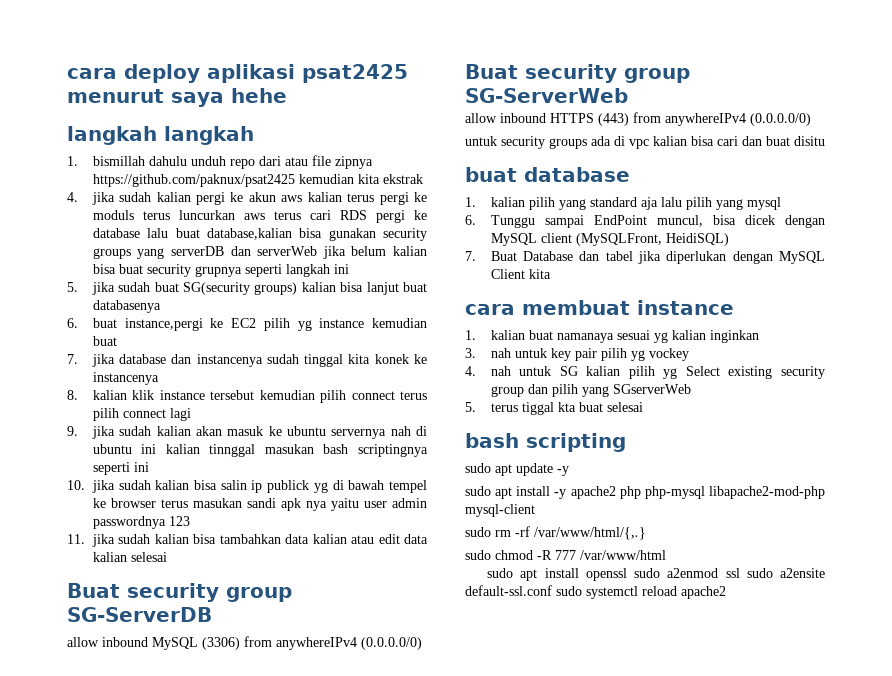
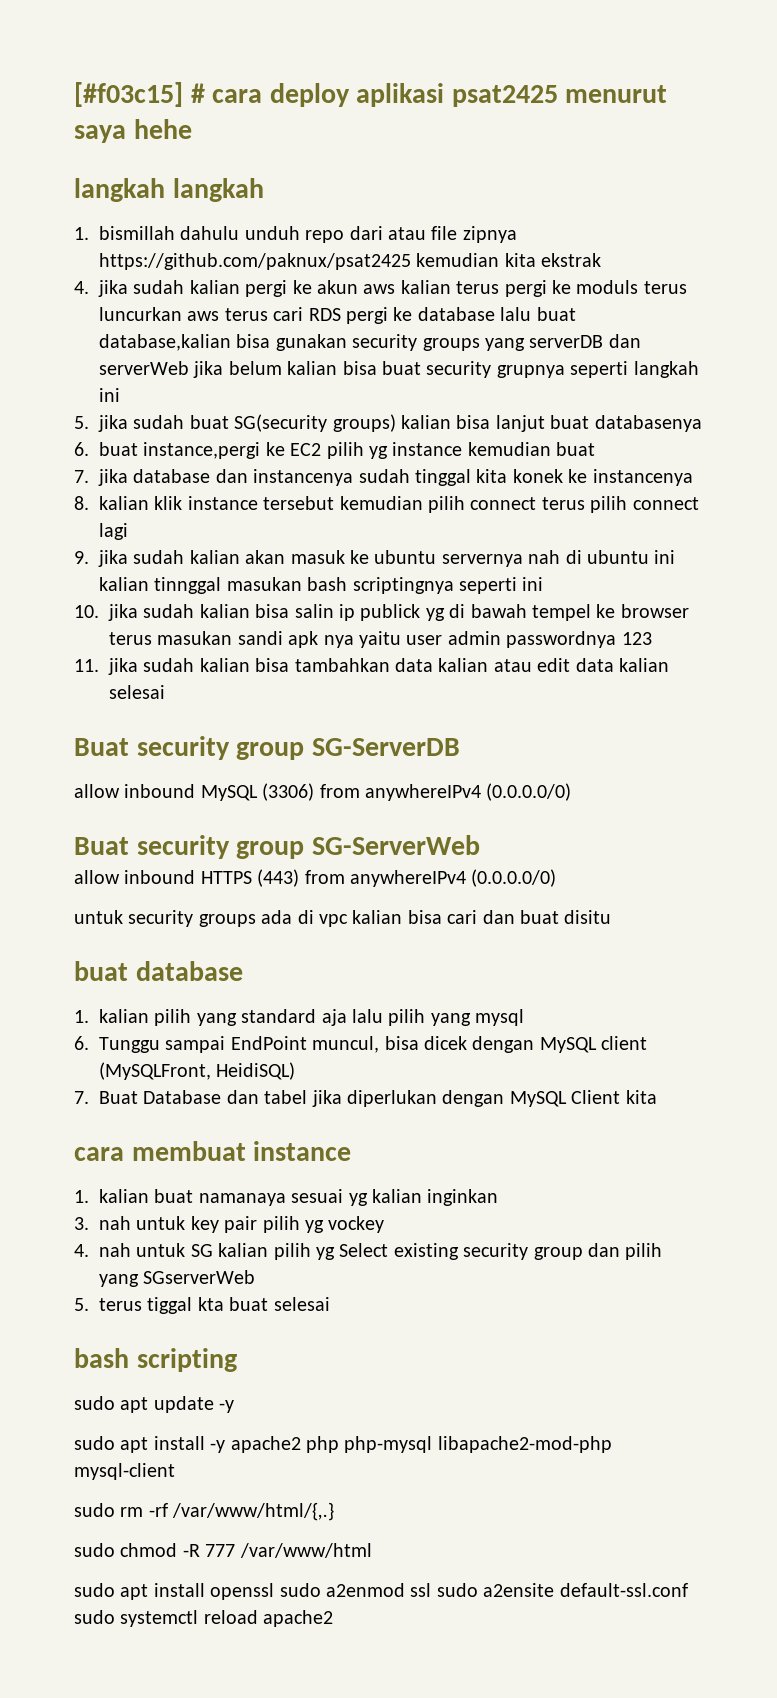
(67, 73) none -> [74,82,205,107] [#f03c15] #

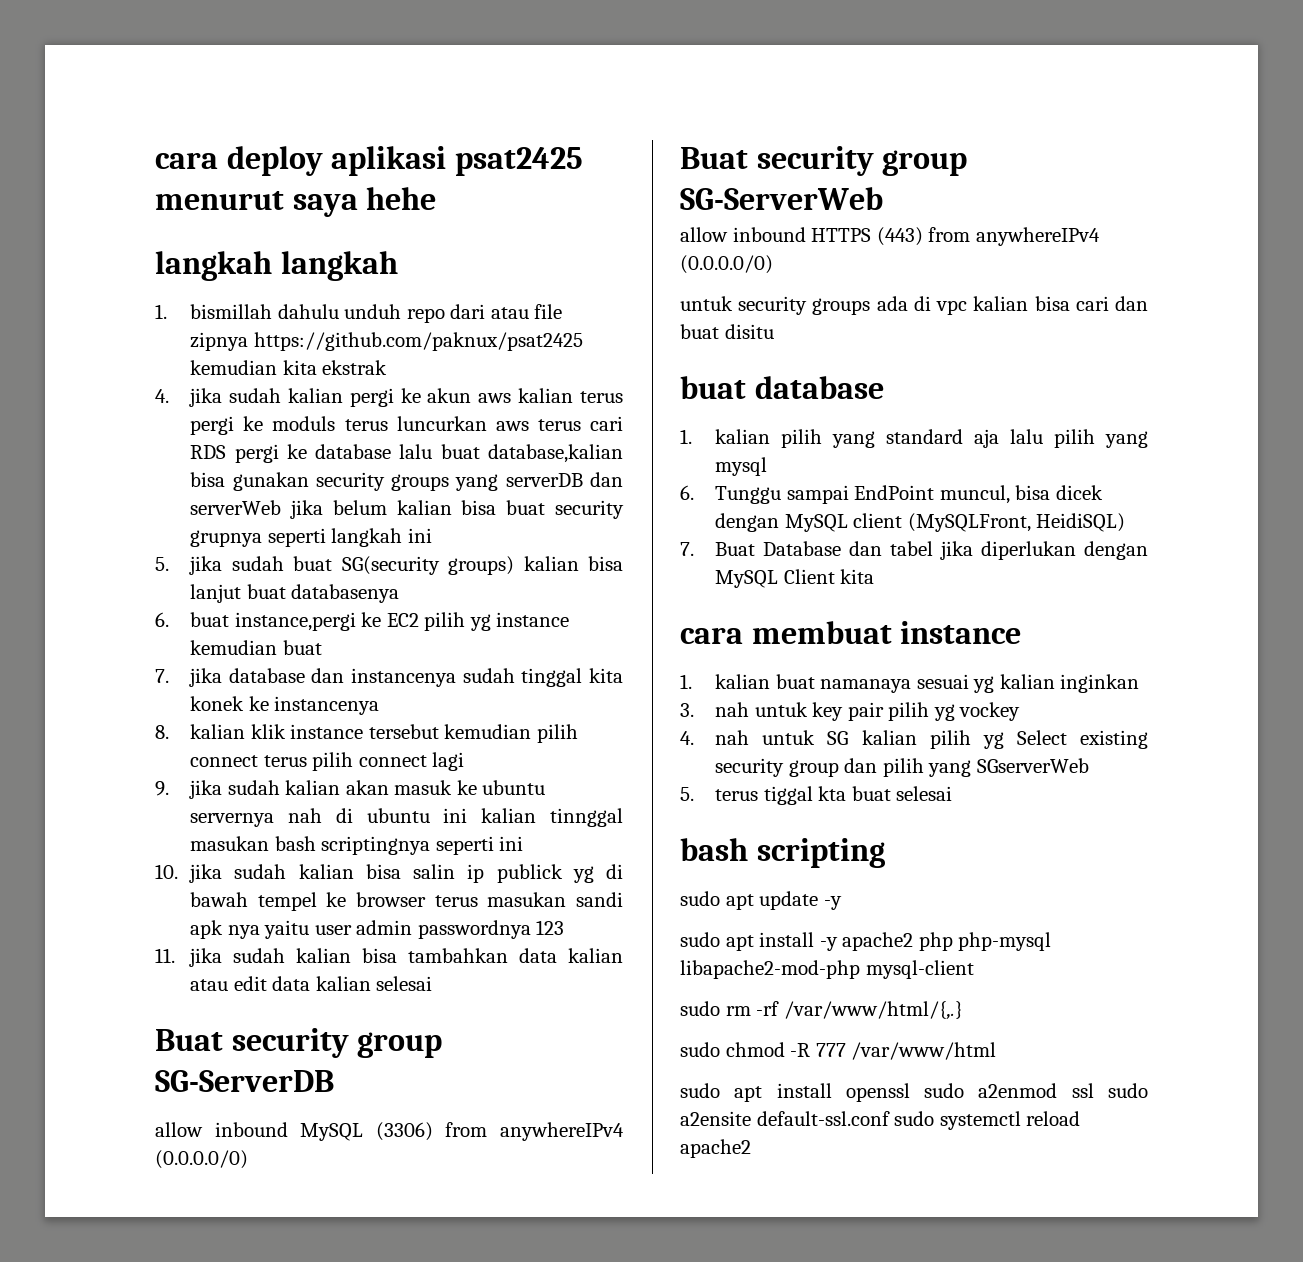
[74,82,205,107] [#f03c15] # -> (155, 160) none

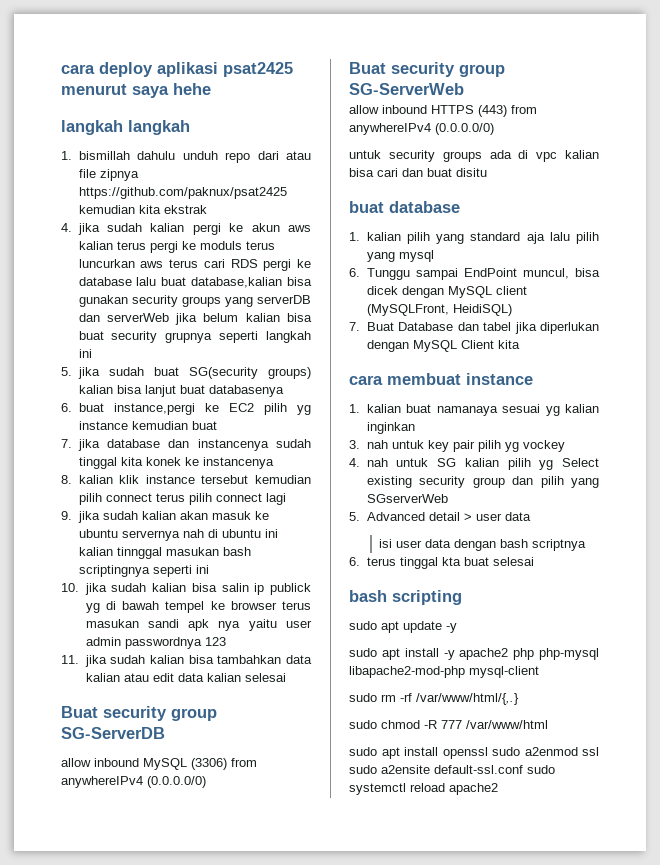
[715,786,813,805] terus tiggal -> [366,512,531,521] [378,539,586,551] [349,557,438,569] Advanced detail > user data // isi user data dengan bash scriptnya // 6. terus tinggal

